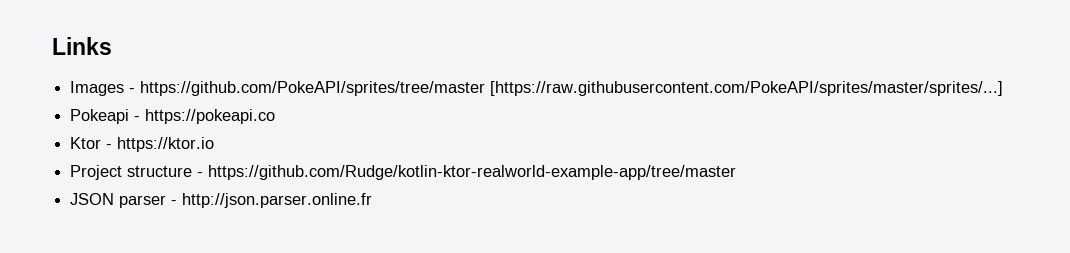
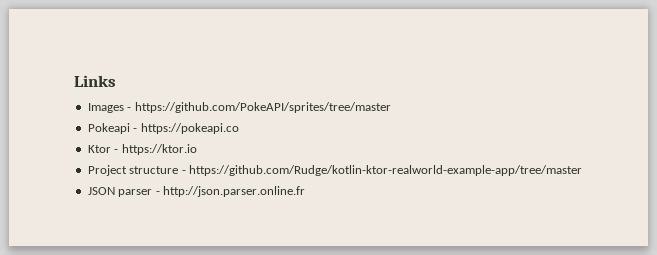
[490,81,1004,96] [https://raw.githubusercontent.com/PokeAPI/sprites/master/sprites/...] -> (391, 107) none

